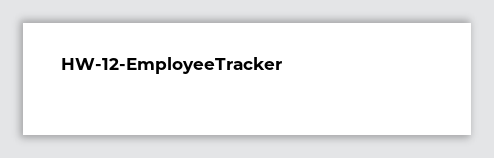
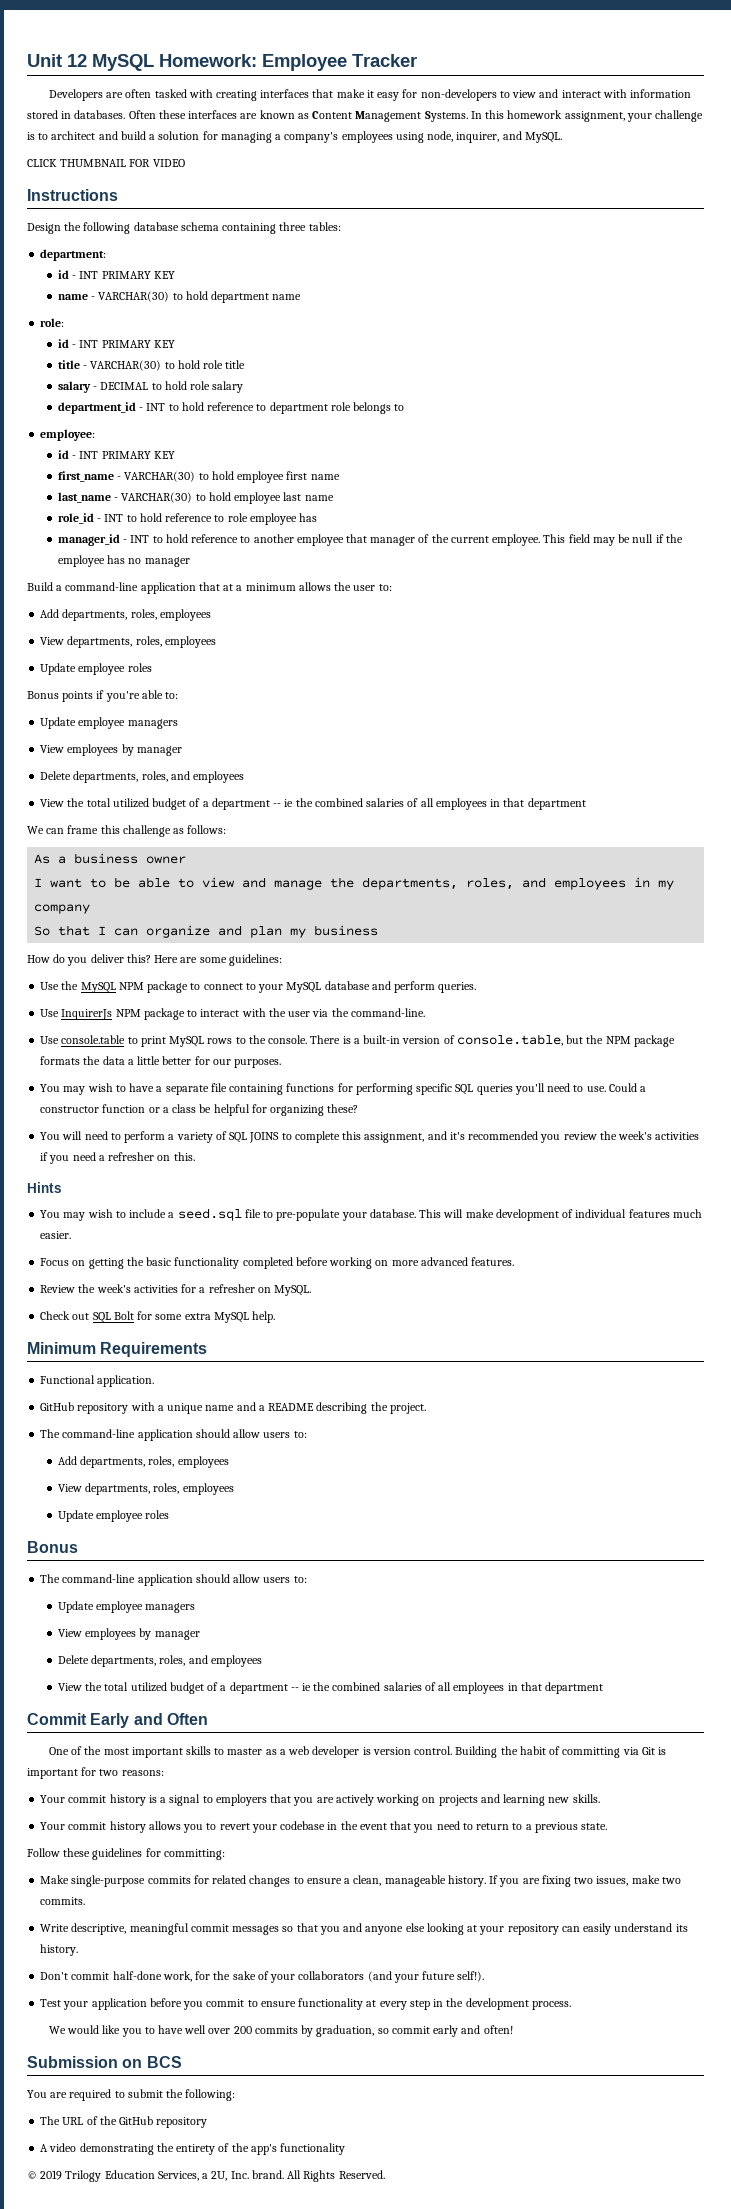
[61,57,282,74] HW-12-EmployeeTracker -> [27,54,417,71] [48,89,692,101] [27,110,704,122] [27,131,562,143] [27,159,185,167] [27,189,118,201] [27,222,341,234] [40,249,107,261] [57,270,175,279] [57,291,302,303] [40,318,65,327] [57,339,175,348] [57,360,246,371] [57,381,244,393] [57,402,405,414] [40,429,96,441] [57,450,175,459] [57,471,340,483] [57,492,334,504] [57,513,317,525] [57,534,683,546] [57,555,190,567] [27,582,392,594] [40,609,211,621] [40,636,216,648] [40,663,152,675] [27,690,179,702] [40,717,178,729] [40,744,182,756] [40,771,245,783] [40,798,586,810] [27,825,227,837] [34,853,187,864] [34,877,675,890] [34,904,91,914] [34,925,379,938] [27,954,282,966] [40,981,477,993] [40,1008,425,1020] [40,1034,675,1047] [40,1056,282,1068] [40,1083,647,1095] [40,1104,359,1116] [40,1131,700,1143] [40,1152,195,1164] [27,1182,62,1193] [40,1208,702,1221] [40,1231,72,1239] [40,1257,515,1269] [40,1284,312,1296] [40,1311,276,1323] [27,1342,208,1357] [40,1375,155,1387] [40,1402,426,1414] [40,1429,307,1441] [57,1456,229,1468] [57,1483,234,1495] [57,1510,170,1522] [27,1541,78,1553] [40,1574,307,1586] [57,1601,196,1613] [57,1628,200,1640] [57,1655,262,1667] [57,1682,604,1694] [27,1713,208,1728] [48,1746,667,1758] [27,1767,164,1779] [40,1794,600,1806] [40,1821,608,1833] [27,1848,225,1860] [40,1875,681,1887] [40,1897,86,1905] [40,1923,688,1935] [40,1944,79,1956] [40,1971,485,1983] [40,1998,571,2010] [48,2025,513,2037] [27,2056,182,2068] [27,2089,236,2101] [40,2116,208,2128] [40,2143,346,2155] [27,2170,385,2182] Unit 12 MySQL Homework: Employee Tracker // Developers are often tasked with creating interfaces that make it easy for non-developers to view and interact with information stored in databases. Often these interfaces are known as Content Management Systems. In this homework assignment, your challenge is to architect and build a solution for managing a company's employees using node, inquirer, and MySQL. // CLICK THUMBNAIL FOR VIDEO // Instructions // Design the following database schema containing three tables: // department: // id - INT PRIMARY KEY // name - VARCHAR(30) to hold department name // role: // id - INT PRIMARY KEY // title - VARCHAR(30) to hold role title // salary - DECIMAL to hold role salary // department_id - INT to hold reference to department role belongs to // employee: // id - INT PRIMARY KEY // first_name - VARCHAR(30) to hold employee first name // last_name - VARCHAR(30) to hold employee last name // role_id - INT to hold reference to role employee has // manager_id - INT to hold reference to another employee that manager of the current employee. This field may be null if the employee has no manager // Build a command-line application that at a minimum allows the user to: // Add departments, roles, employees // View departments, roles, employees // Update employee roles // Bonus points if you're able to: // Update employee managers // View employees by manager // Delete departments, roles, and employees // View the total utilized budget of a department -- ie the combined salaries of all employees in that department // We can frame this challenge as follows: // As a business owner // I want to be able to view and manage the departments, roles, and employees in my company // So that I can organize and plan my business // How do you deliver this? Here are some guidelines: // Use the MySQL NPM package to connect to your MySQL database and perform queries. // Use InquirerJs NPM package to interact with the user via the command-line. // Use console.table to print MySQL rows to the console. There is a built-in version of console.table, but the NPM package formats the data a little better for our purposes. // You may wish to have a separate file containing functions for performing specific SQL queries you'll need to use. Could a constructor function or a class be helpful for organizing these? // You will need to perform a variety of SQL JOINS to complete this assignment, and it's recommended you review the week's activities if you need a refresher on this. // Hints // You may wish to include a seed.sql file to pre-populate your database. This will make development of individual features much easier. // Focus on getting the basic functionality completed before working on more advanced features. // Review the week's activities for a refresher on MySQL. // Check out SQL Bolt for some extra MySQL help. // Minimum Requirements // Functional application. // GitHub repository with a unique name and a README describing the project. // The command-line application should allow users to: // Add departments, roles, employees // View departments, roles, employees // Update employee roles // Bonus // The command-line application should allow users to: // Update employee managers // View employees by manager // Delete departments, roles, and employees // View the total utilized budget of a department -- ie the combined salaries of all employees in that department // Commit Early and Often // One of the most important skills to master as a web developer is version control. Building the habit of committing via Git is important for two reasons: // Your commit history is a signal to employers that you are actively working on projects and learning new skills. // Your commit history allows you to revert your codebase in the event that you need to return to a previous state. // Follow these guidelines for committing: // Make single-purpose commits for related changes to ensure a clean, manageable history. If you are fixing two issues, make two commits. // Write descriptive, meaningful commit messages so that you and anyone else looking at your repository can easily understand its history. // Don't commit half-done work, for the sake of your collaborators (and your future self!). // Test your application before you commit to ensure functionality at every step in the development process. // We would like you to have well over 200 commits by graduation, so commit early and often! // Submission on BCS // You are required to submit the following: // The URL of the GitHub repository // A video demonstrating the entirety of the app's functionality // © 2019 Trilogy Education Services, a 2U, Inc. brand. All Rights Reserved.

